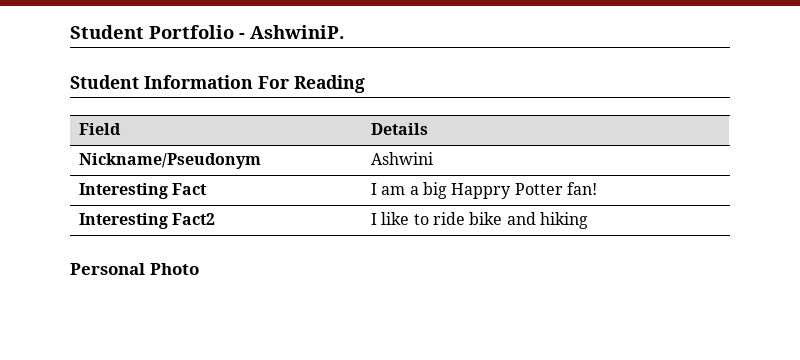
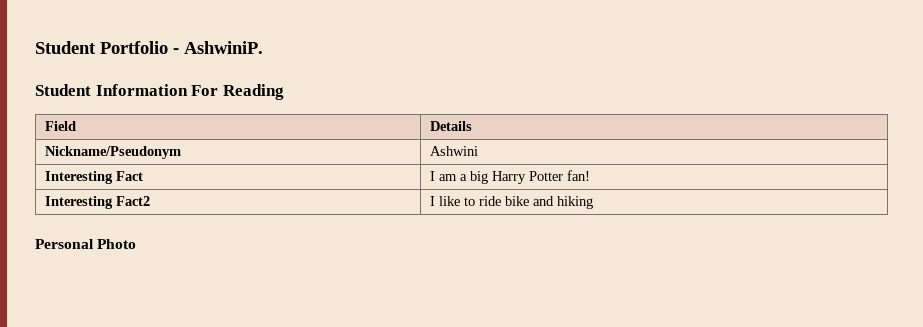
[451,183,512,199] Happry -> [492,171,527,184] Harry

